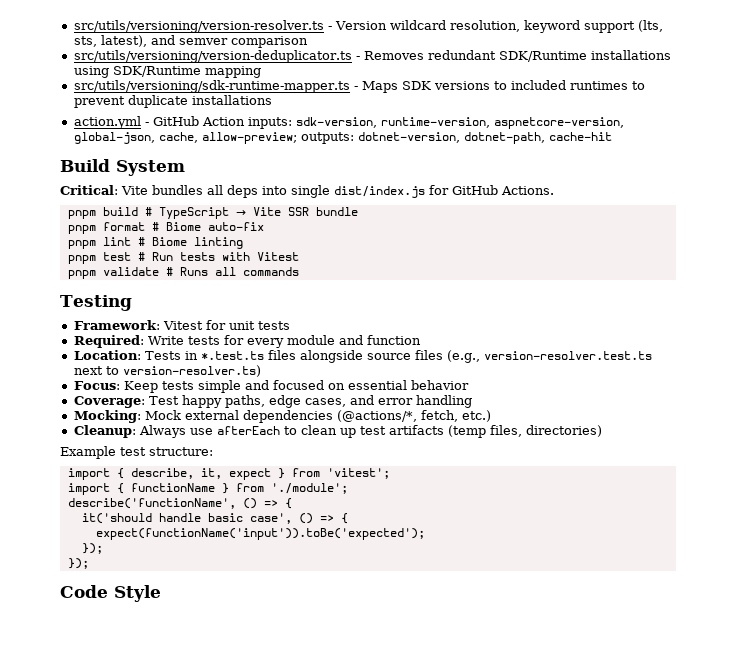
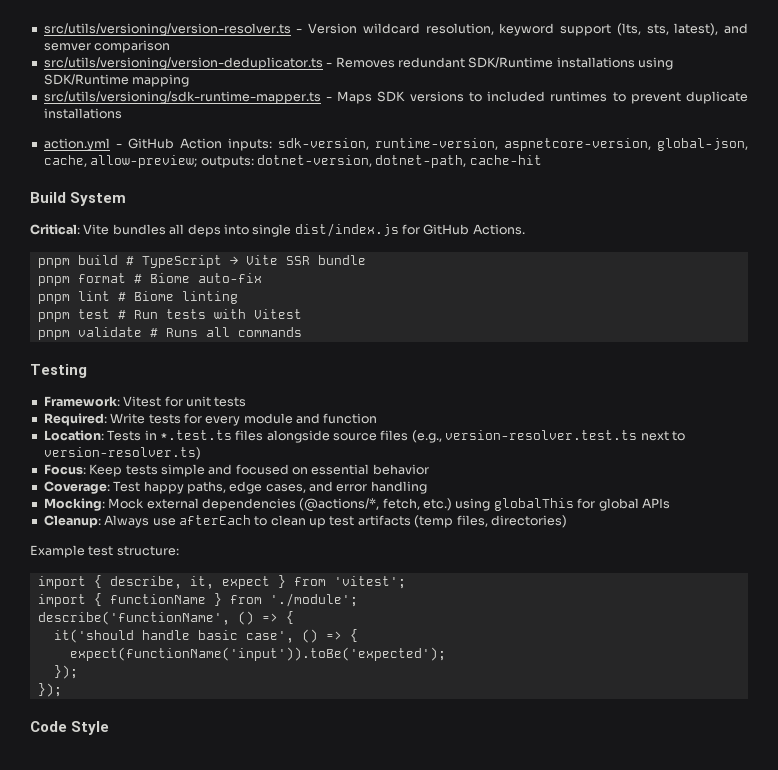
(491, 416) none -> [455,498,670,511] using globalThis for global APIs

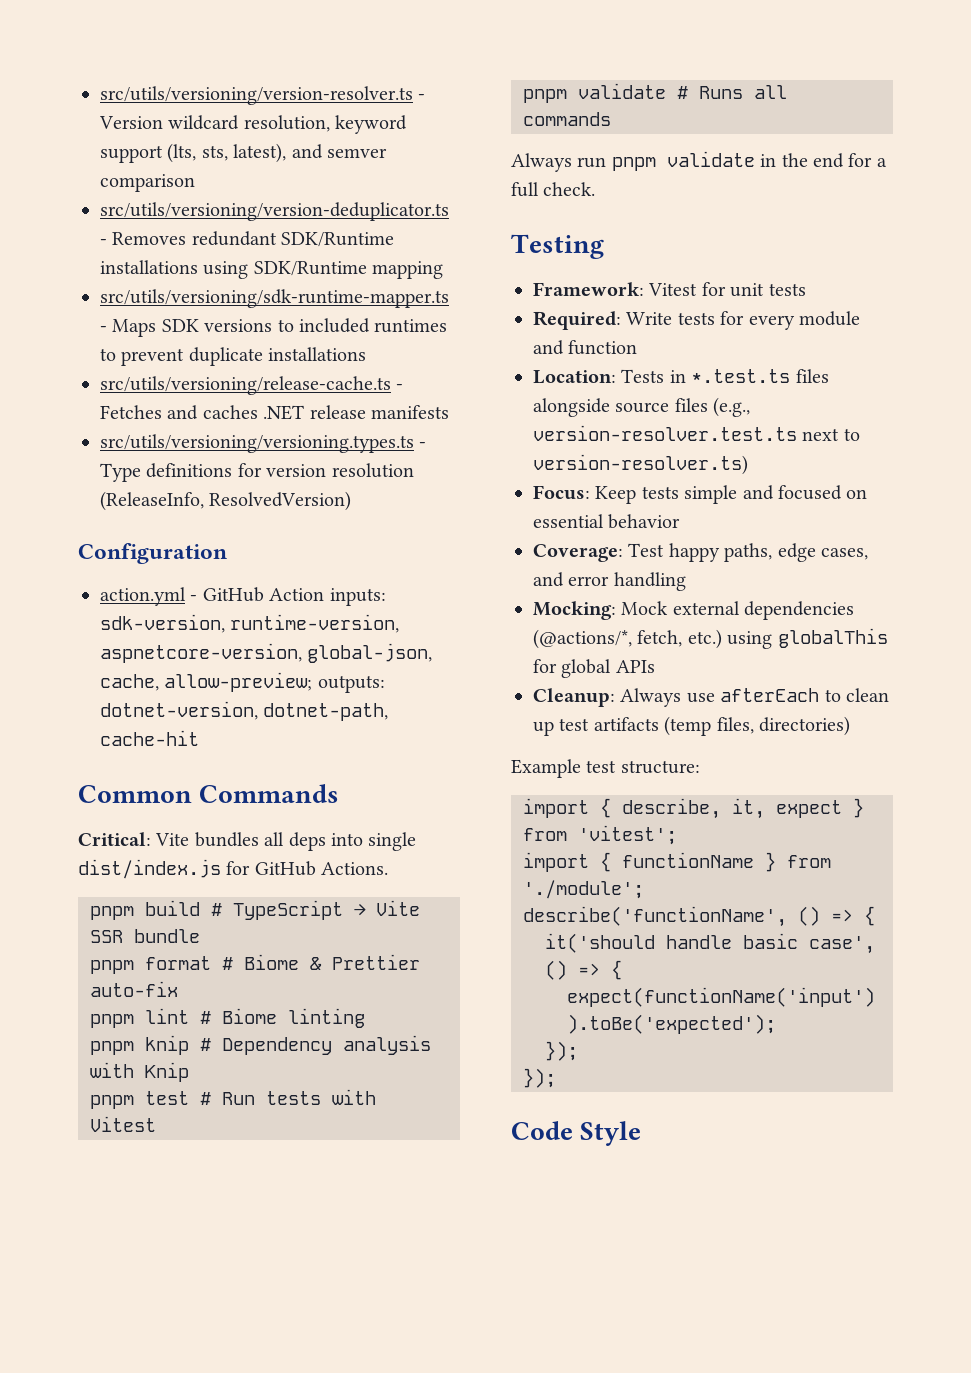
(122, 113) none -> [100,376,404,395] [100,405,449,420] [100,434,427,453] [100,463,414,482] [100,491,352,511] [78,543,227,564] // src/utils/versioning/release-cache.ts - Fetches and caches .NET release manifests // src/utils/versioning/versioning.types.ts - Type definitions for version resolution (ReleaseInfo, ResolvedVersion) // Configuration
[30,192,127,206] Build System -> [78,784,340,803] Common Commands
(190, 278) none -> [310,954,420,970] & Prettier
(238, 297) none -> [90,1035,431,1055] [90,1062,189,1082] // pnpm knip # Dependency analysis with Knip
(302, 332) none -> [511,151,887,172] [511,182,596,197] // Always run pnpm validate in the end for a full check.

